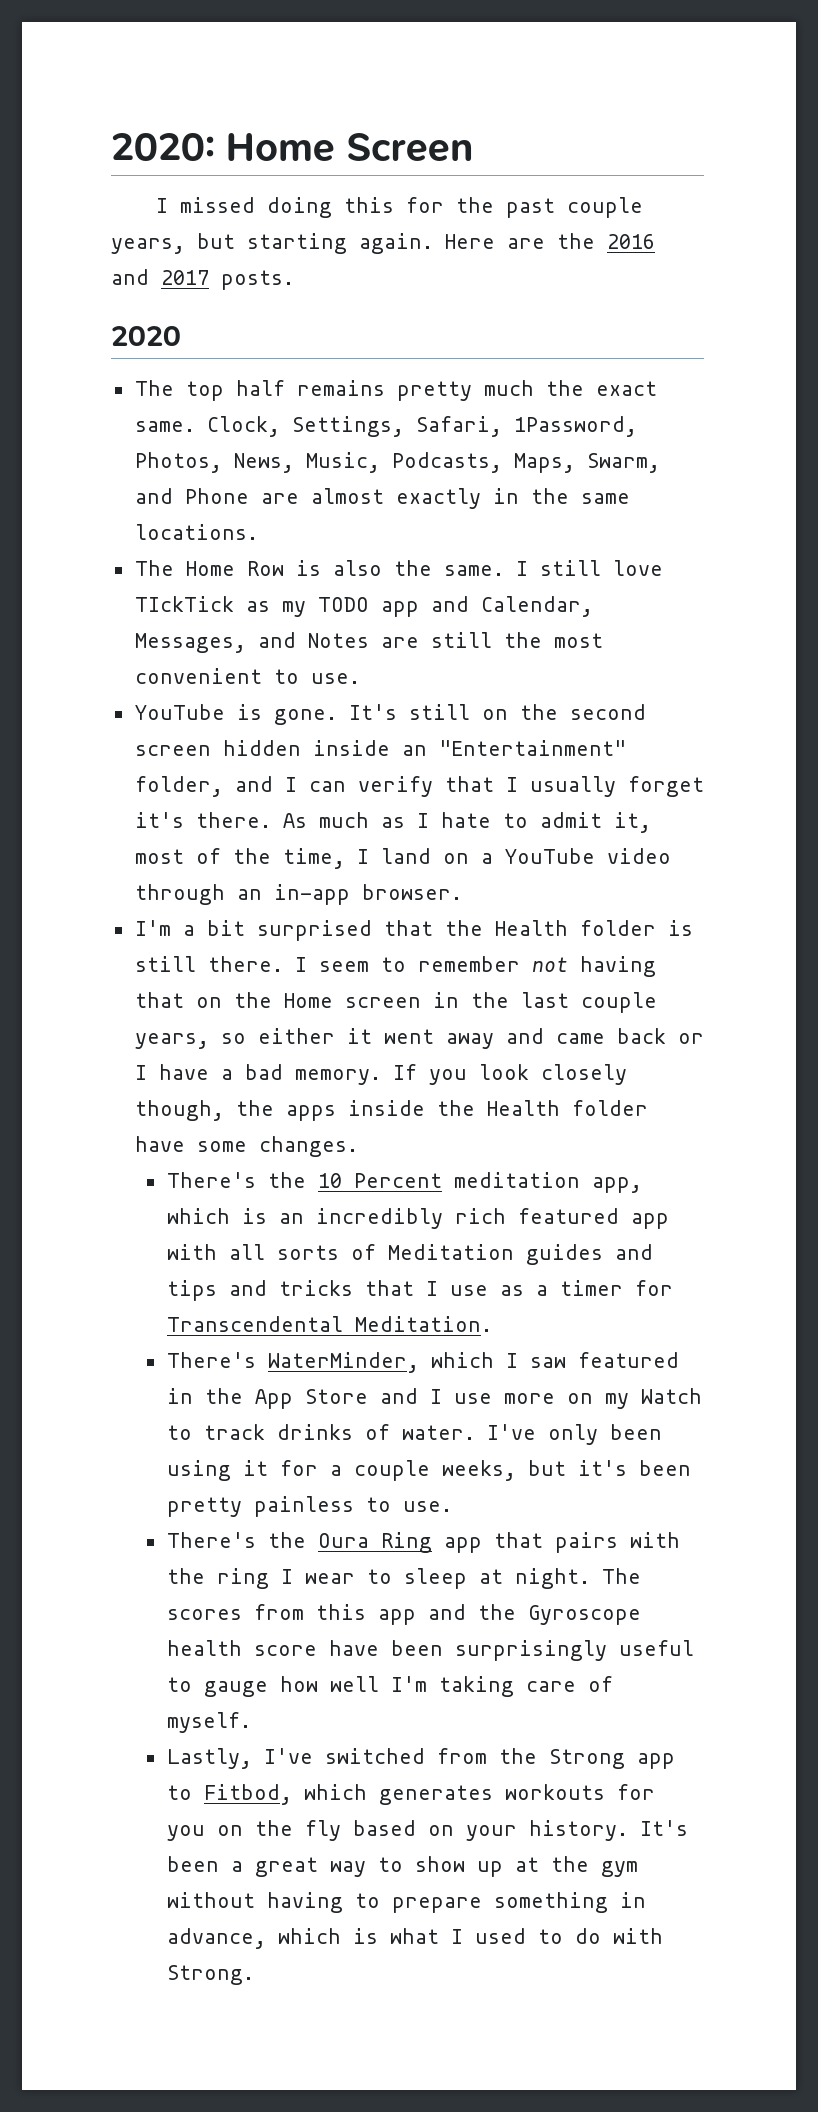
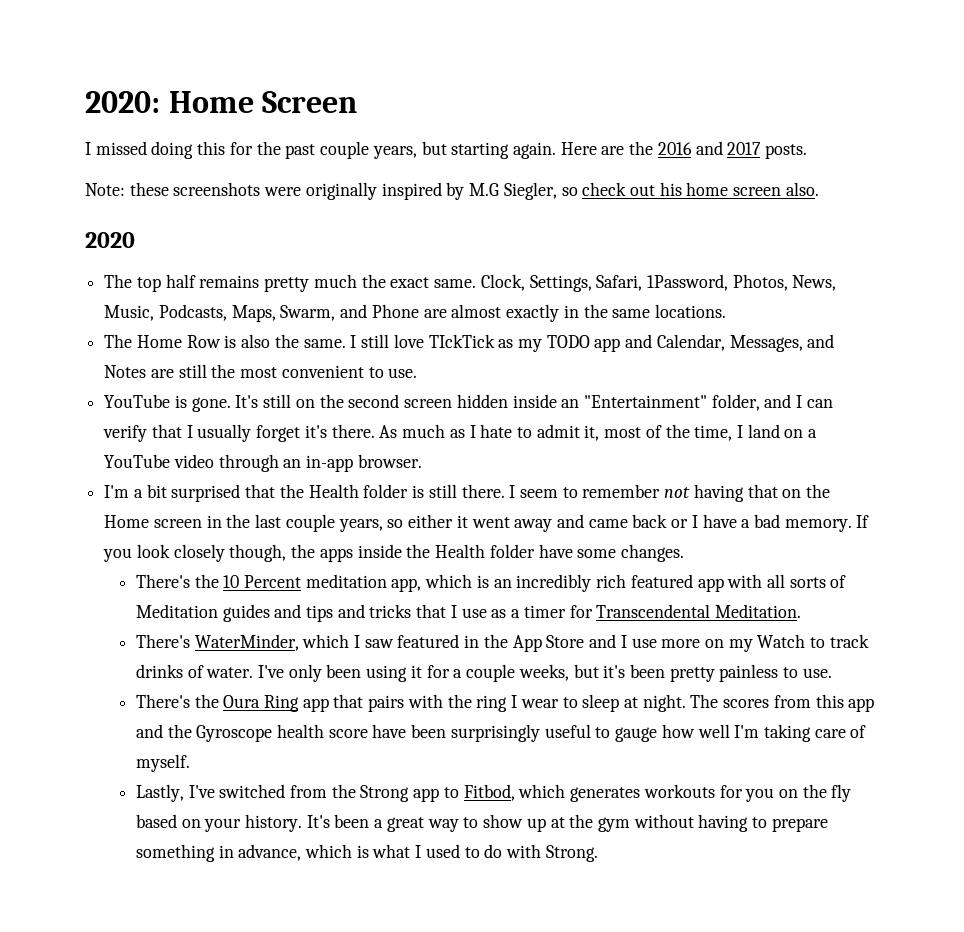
(294, 280) none -> [85,182,819,200] // Note: these screenshots were originally inspired by M.G Siegler, so check out his home screen also.

